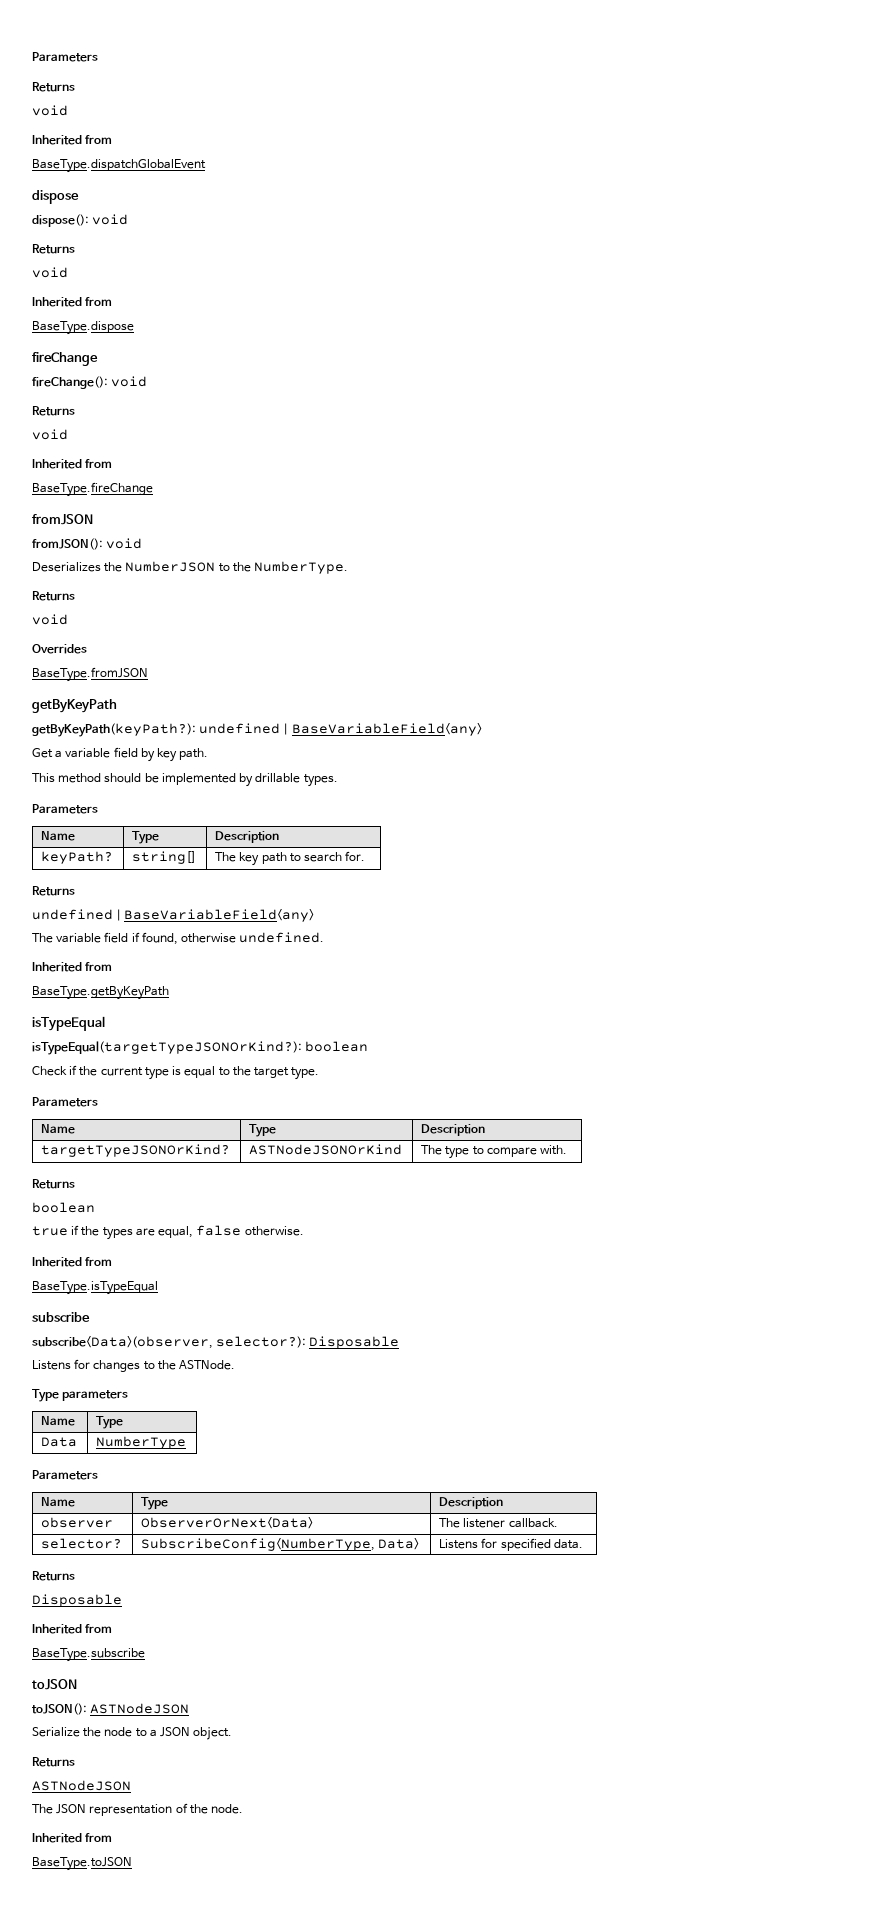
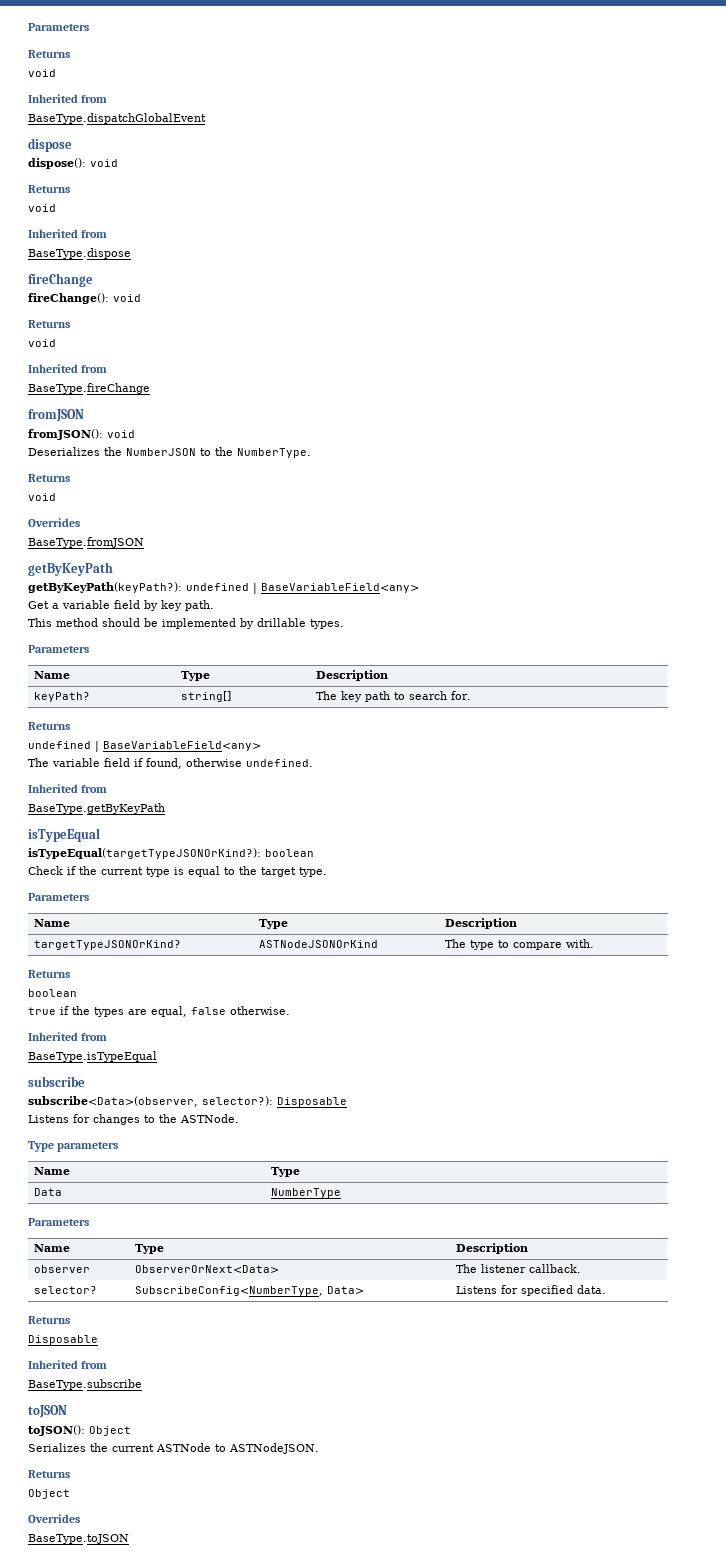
[90,1703,190,1714] [32,1727,233,1740] [32,1757,75,1767] [32,1780,131,1791] [32,1803,244,1816] [32,1833,113,1843] ASTNodeJSON // Serialize the node to a JSON object. // Returns // ASTNodeJSON // The JSON representation of the node. // Inherited from -> [89,1426,131,1436] [28,1443,319,1454] [28,1470,70,1478] [28,1489,70,1499] [28,1514,80,1523] Object // Serializes the current ASTNode to ASTNodeJSON. // Returns // Object // Overrides

